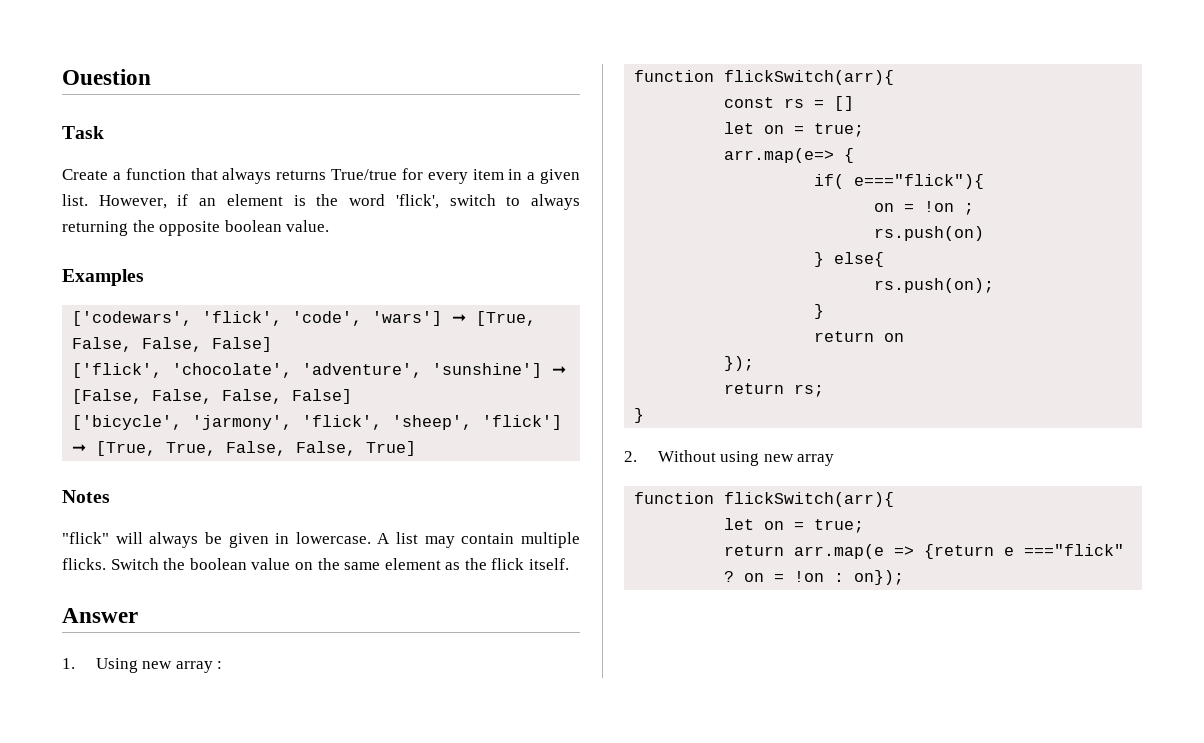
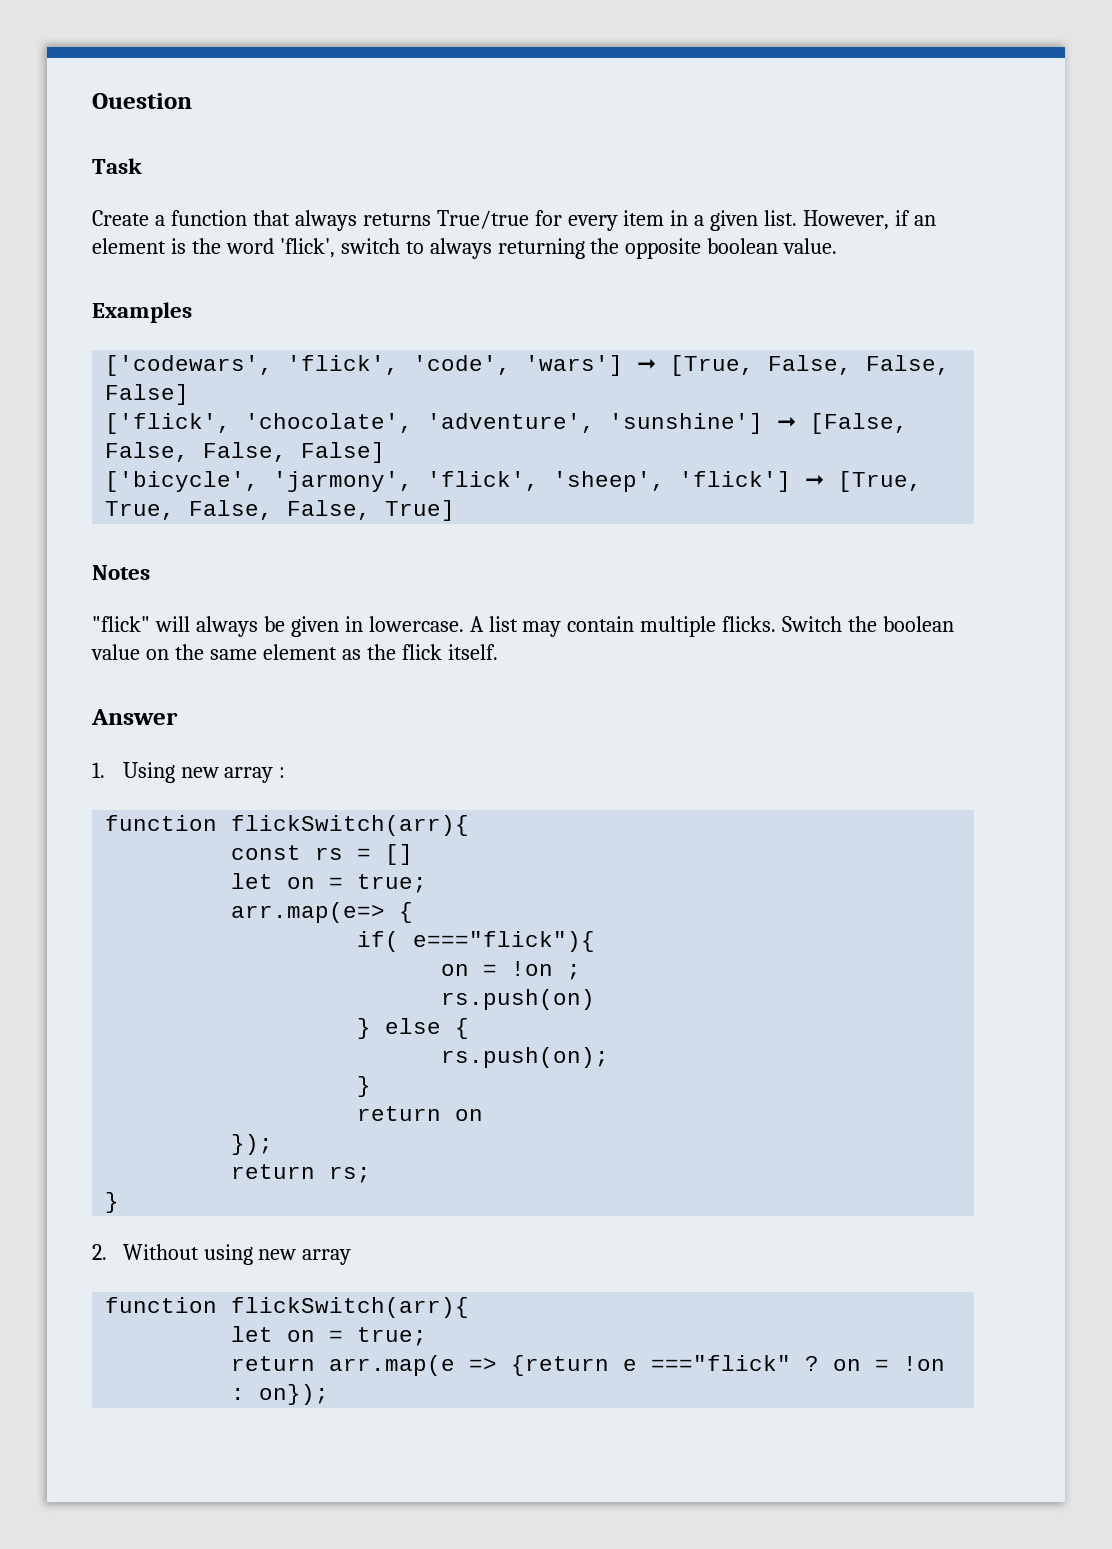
[834,252,885,267] else{ -> [385,1018,470,1039] else {

